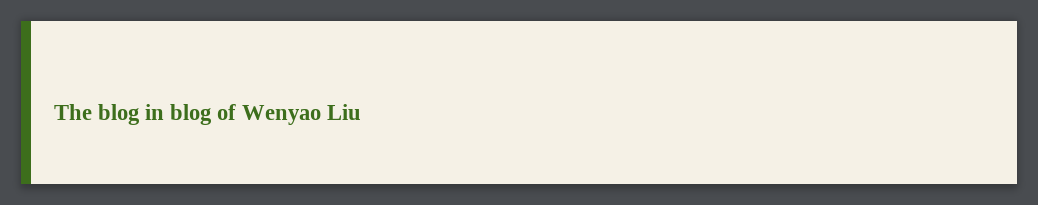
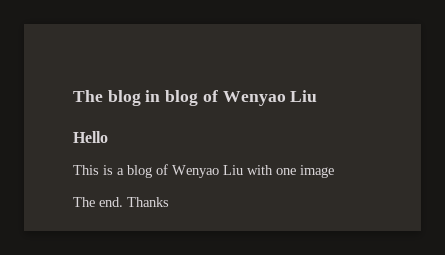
(362, 112) none -> [73,131,108,143] [73,164,334,178] [73,197,169,207] // Hello // This is a blog of Wenyao Liu with one image // The end. Thanks

